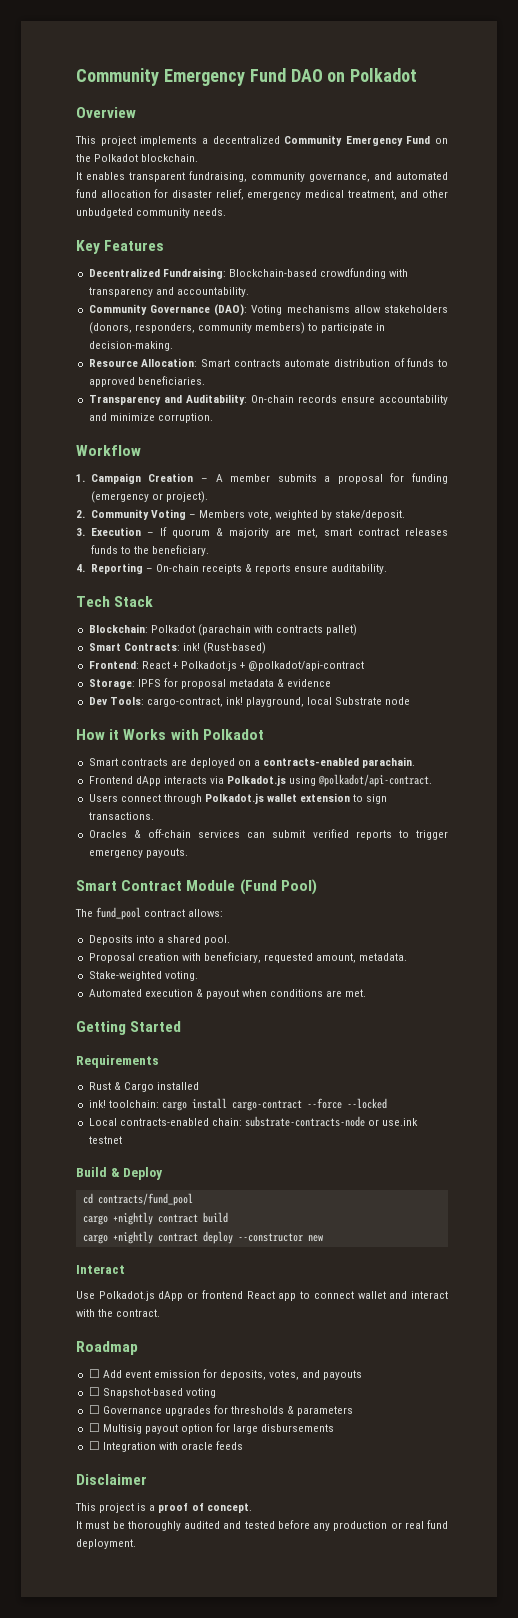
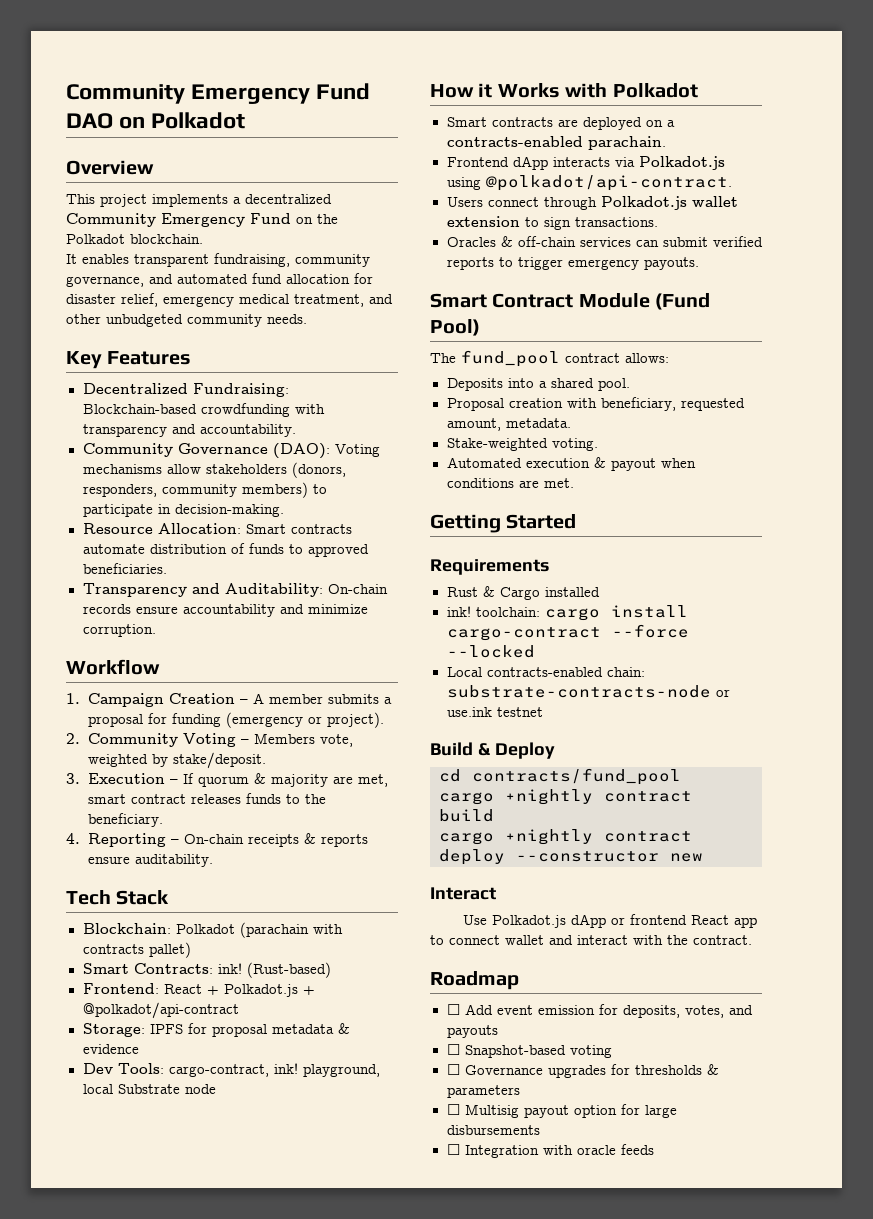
[76,1474,147,1485] [75,1503,252,1513] [76,1520,448,1531] [76,1539,136,1549] // Disclaimer // This project is a proof of concept. // It must be thoroughly audited and tested before any production or real fund deployment. -> (654, 1149) none

